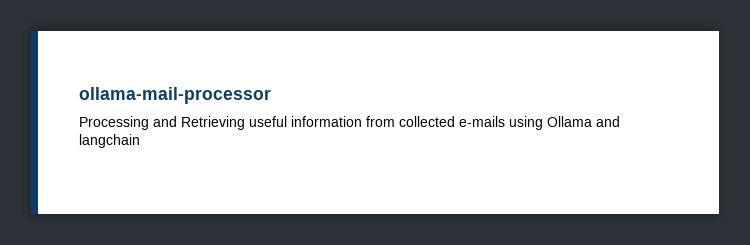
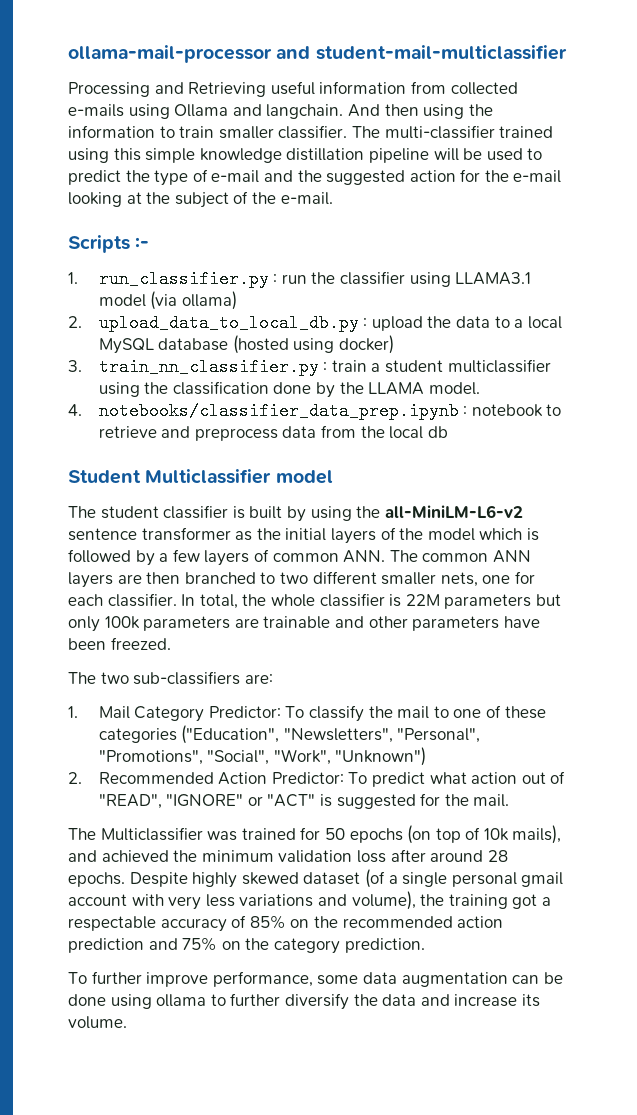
(271, 95) none -> [276,45,567,60] and student-mail-multiclassifier
[79,134,140,148] langchain -> [266,104,493,119] [68,125,554,139] [68,148,543,163] [68,169,562,186] [68,191,333,208] [68,235,150,253] [68,270,532,288] [98,291,237,310] [68,314,562,332] [98,335,395,354] [68,358,551,376] [98,381,480,398] [68,402,562,420] [98,425,448,441] [68,469,333,484] [68,505,523,522] [68,527,539,544] [68,549,531,566] [68,571,535,588] [68,593,561,609] [68,616,540,632] [68,637,171,650] [68,671,273,685] [68,705,546,722] [98,725,481,744] [98,747,427,766] [68,771,566,787] [98,793,510,809] [68,825,562,844] [68,849,508,863] [68,869,564,888] [68,891,551,910] [68,915,504,932] [68,937,425,954] [68,971,563,987] [68,993,540,1010] [68,1016,127,1029] langchain. And then using the information to train smaller classifier. The multi-classifier trained using this simple knowledge distillation pipeline will be used to predict the type of e-mail and the suggested action for the e-mail looking at the subject of the e-mail. // Scripts :- // 1. run_classifier.py : run the classifier using LLAMA3.1 model (via ollama) // 2. upload_data_to_local_db.py : upload the data to a local MySQL database (hosted using docker) // 3. train_nn_classifier.py : train a student multiclassifier using the classification done by the LLAMA model. // 4. notebooks/classifier_data_prep.ipynb : notebook to retrieve and preprocess data from the local db // Student Multiclassifier model // The student classifier is built by using the all-MiniLM-L6-v2 sentence transformer as the initial layers of the model which is followed by a few layers of common ANN. The common ANN layers are then branched to two different smaller nets, one for each classifier. In total, the whole classifier is 22M parameters but only 100k parameters are trainable and other parameters have been freezed. // The two sub-classifiers are: // 1. Mail Category Predictor: To classify the mail to one of these categories ("Education", "Newsletters", "Personal", "Promotions", "Social", "Work", "Unknown") // 2. Recommended Action Predictor: To predict what action out of "READ", "IGNORE" or "ACT" is suggested for the mail. // The Multiclassifier was trained for 50 epochs (on top of 10k mails), and achieved the minimum validation loss after around 28 epochs. Despite highly skewed dataset (of a single personal gmail account with very less variations and volume), the training got a respectable accuracy of 85% on the recommended action prediction and 75% on the category prediction. // To further improve performance, some data augmentation can be done using ollama to further diversify the data and increase its volume.

